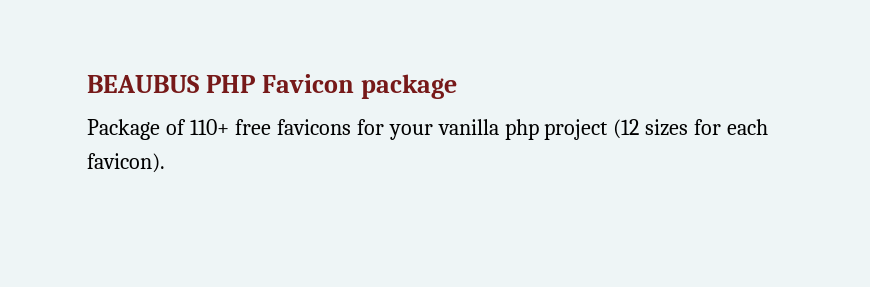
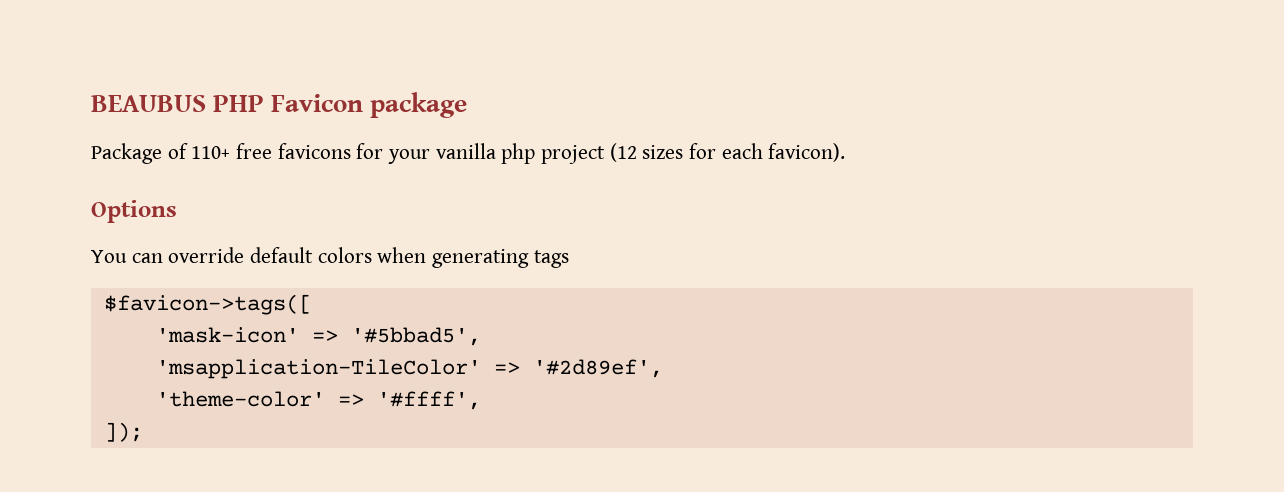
(165, 163) none -> [91,200,177,223] [91,247,569,268] [103,294,312,315] [155,327,481,346] [155,359,663,379] [155,391,481,410] [103,422,143,442] // Options // You can override default colors when generating tags // $favicon->tags([ // 'mask-icon' => '#5bbad5', // 'msapplication-TileColor' => '#2d89ef', // 'theme-color' => '#ffff', // ]);

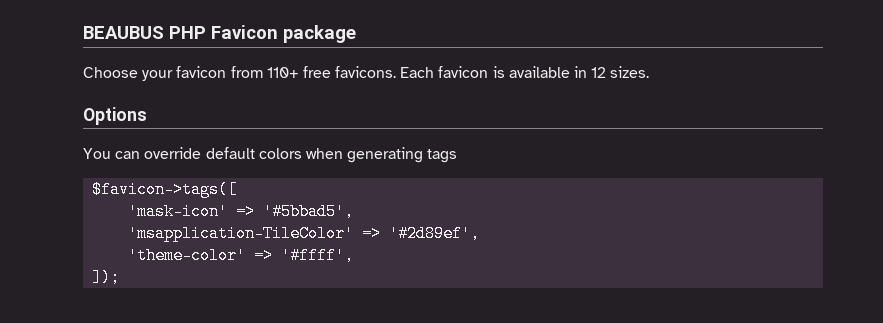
[91,143,846,164] Package of 110+ free favicons for your vanilla php project (12 sizes for each favicon). -> [83,66,650,81] Choose your favicon from 110+ free favicons. Each favicon is available in 12 sizes.

